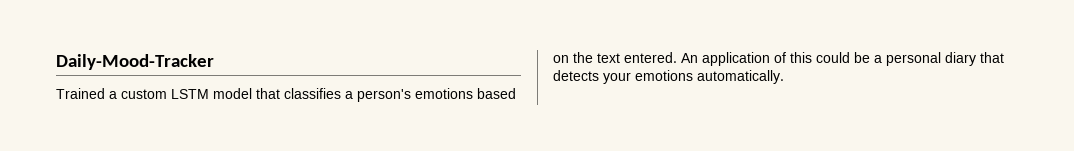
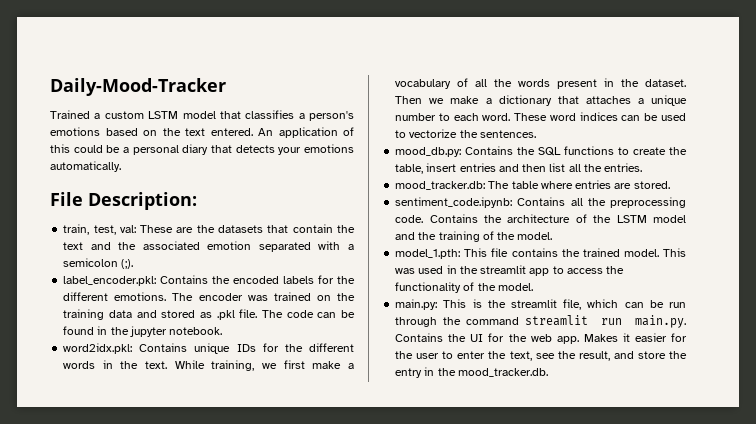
(784, 77) none -> [50,192,197,210] [63,224,355,235] [63,241,354,252] [63,258,134,269] [63,275,356,286] [63,292,355,301] [63,309,355,320] [63,326,223,337] [63,343,354,354] [63,360,354,371] [395,78,686,89] [395,95,687,106] [395,112,686,121] [395,129,536,138] [395,146,687,157] [395,163,643,174] [395,180,670,190] [395,197,686,208] [395,214,686,223] [395,231,553,242] [395,248,686,259] [395,265,625,276] [395,282,533,293] [395,299,686,310] [395,315,686,328] [395,333,687,344] [395,351,687,361] [395,367,548,378] // File Description: // train, test, val: These are the datasets that contain the text and the associated emotion separated with a semicolon (;). // label_encoder.pkl: Contains the encoded labels for the different emotions. The encoder was trained on the training data and stored as .pkl file. The code can be found in the jupyter notebook. // word2idx.pkl: Contains unique IDs for the different words in the text. While training, we first make a vocabulary of all the words present in the dataset. Then we make a dictionary that attaches a unique number to each word. These word indices can be used to vectorize the sentences. // mood_db.py: Contains the SQL functions to create the table, insert entries and then list all the entries. // mood_tracker.db: The table where entries are stored. // sentiment_code.ipynb: Contains all the preprocessing code. Contains the architecture of the LSTM model and the training of the model. // model_1.pth: This file contains the trained model. This was used in the streamlit app to access the functionality of the model. // main.py: This is the streamlit file, which can be run through the command streamlit run main.py. Contains the UI for the web app. Makes it easier for the user to enter the text, see the result, and store the entry in the mood_tracker.db.

